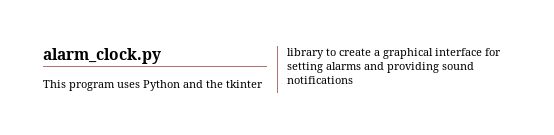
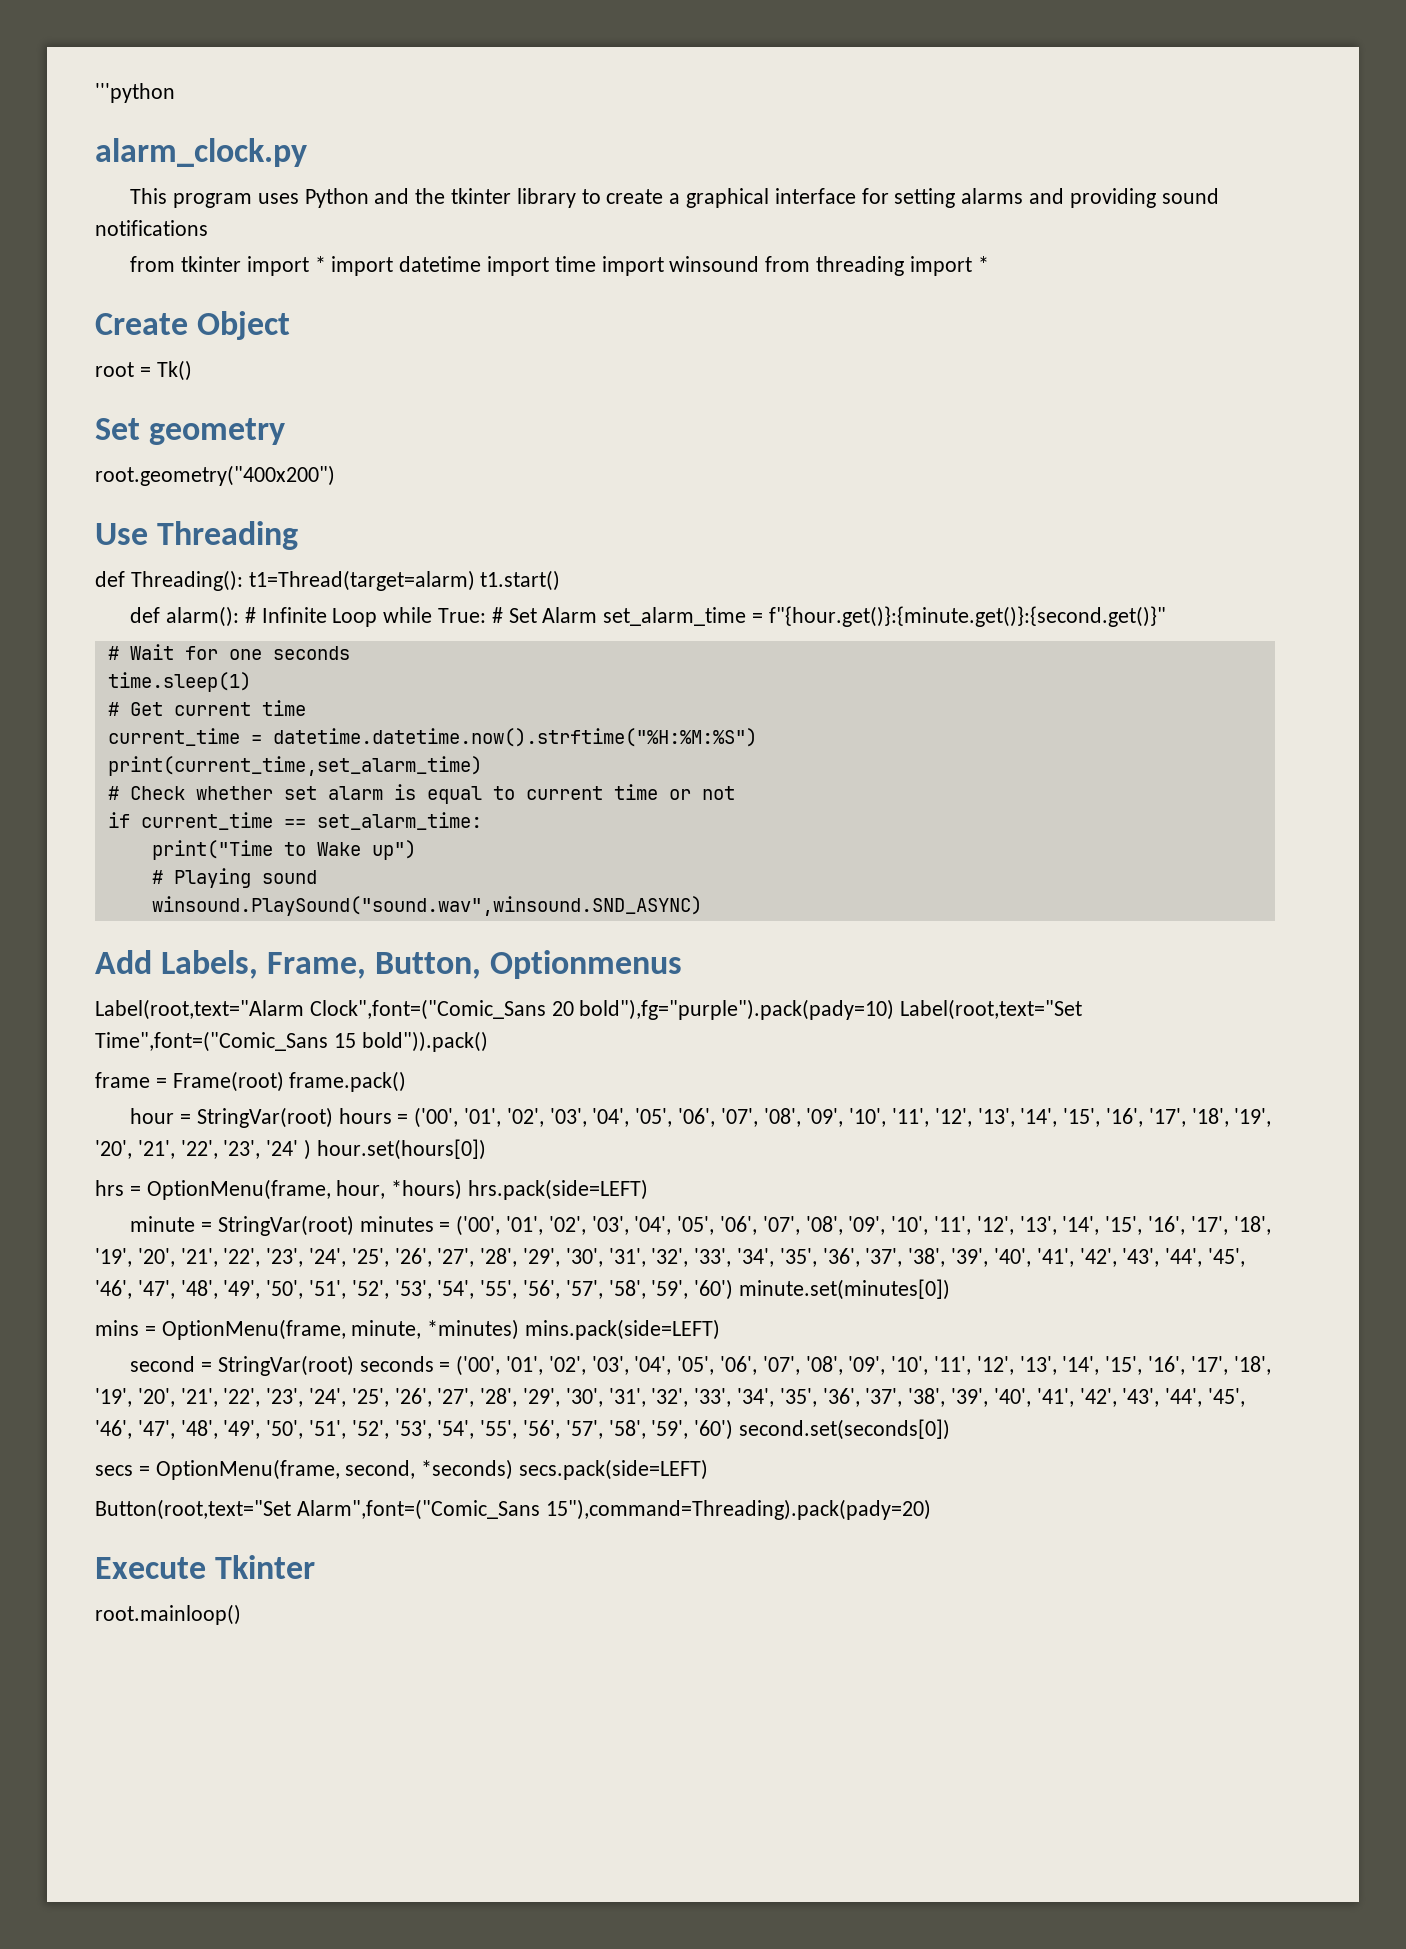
(43, 56) none -> [95,83,175,103] '''python //
(353, 80) none -> [130,256,989,276] [95,311,291,340] [95,360,192,381] [95,418,286,445] [95,465,335,486] [95,521,299,550] [95,570,561,591] [130,606,1166,627] [107,644,350,660] [107,672,251,692] [107,700,306,716] [107,728,757,747] [107,756,482,776] [107,784,735,804] [107,812,482,830] [151,840,416,860] [151,868,317,888] [151,896,702,916] [95,950,683,979] [95,999,1083,1020] [95,1031,488,1052] [95,1071,407,1092] [130,1107,1272,1128] [95,1139,486,1160] [95,1179,649,1200] [130,1215,1271,1236] [95,1248,1245,1267] [95,1279,951,1300] [95,1319,721,1340] [130,1355,1271,1376] [95,1388,1245,1407] [95,1419,951,1440] [95,1459,709,1480] [95,1499,931,1520] [95,1555,316,1579] [95,1604,241,1625] // from tkinter import * import datetime import time import winsound from threading import * // Create Object // root = Tk() // Set geometry // root.geometry("400x200") // Use Threading // def Threading(): t1=Thread(target=alarm) t1.start() // def alarm(): # Infinite Loop while True: # Set Alarm set_alarm_time = f"{hour.get()}:{minute.get()}:{second.get()}" // # Wait for one seconds // time.sleep(1) // # Get current time // current_time = datetime.datetime.now().strftime("%H:%M:%S") // print(current_time,set_alarm_time) // # Check whether set alarm is equal to current time or not // if current_time == set_alarm_time: // print("Time to Wake up") // # Playing sound // winsound.PlaySound("sound.wav",winsound.SND_ASYNC) // Add Labels, Frame, Button, Optionmenus // Label(root,text="Alarm Clock",font=("Comic_Sans 20 bold"),fg="purple").pack(pady=10) Label(root,text="Set Time",font=("Comic_Sans 15 bold")).pack() // frame = Frame(root) frame.pack() // hour = StringVar(root) hours = ('00', '01', '02', '03', '04', '05', '06', '07', '08', '09', '10', '11', '12', '13', '14', '15', '16', '17', '18', '19', '20', '21', '22', '23', '24' ) hour.set(hours[0]) // hrs = OptionMenu(frame, hour, *hours) hrs.pack(side=LEFT) // minute = StringVar(root) minutes = ('00', '01', '02', '03', '04', '05', '06', '07', '08', '09', '10', '11', '12', '13', '14', '15', '16', '17', '18', '19', '20', '21', '22', '23', '24', '25', '26', '27', '28', '29', '30', '31', '32', '33', '34', '35', '36', '37', '38', '39', '40', '41', '42', '43', '44', '45', '46', '47', '48', '49', '50', '51', '52', '53', '54', '55', '56', '57', '58', '59', '60') minute.set(minutes[0]) // mins = OptionMenu(frame, minute, *minutes) mins.pack(side=LEFT) // second = StringVar(root) seconds = ('00', '01', '02', '03', '04', '05', '06', '07', '08', '09', '10', '11', '12', '13', '14', '15', '16', '17', '18', '19', '20', '21', '22', '23', '24', '25', '26', '27', '28', '29', '30', '31', '32', '33', '34', '35', '36', '37', '38', '39', '40', '41', '42', '43', '44', '45', '46', '47', '48', '49', '50', '51', '52', '53', '54', '55', '56', '57', '58', '59', '60') second.set(seconds[0]) // secs = OptionMenu(frame, second, *seconds) secs.pack(side=LEFT) // Button(root,text="Set Alarm",font=("Comic_Sans 15"),command=Threading).pack(pady=20) // Execute Tkinter // root.mainloop()

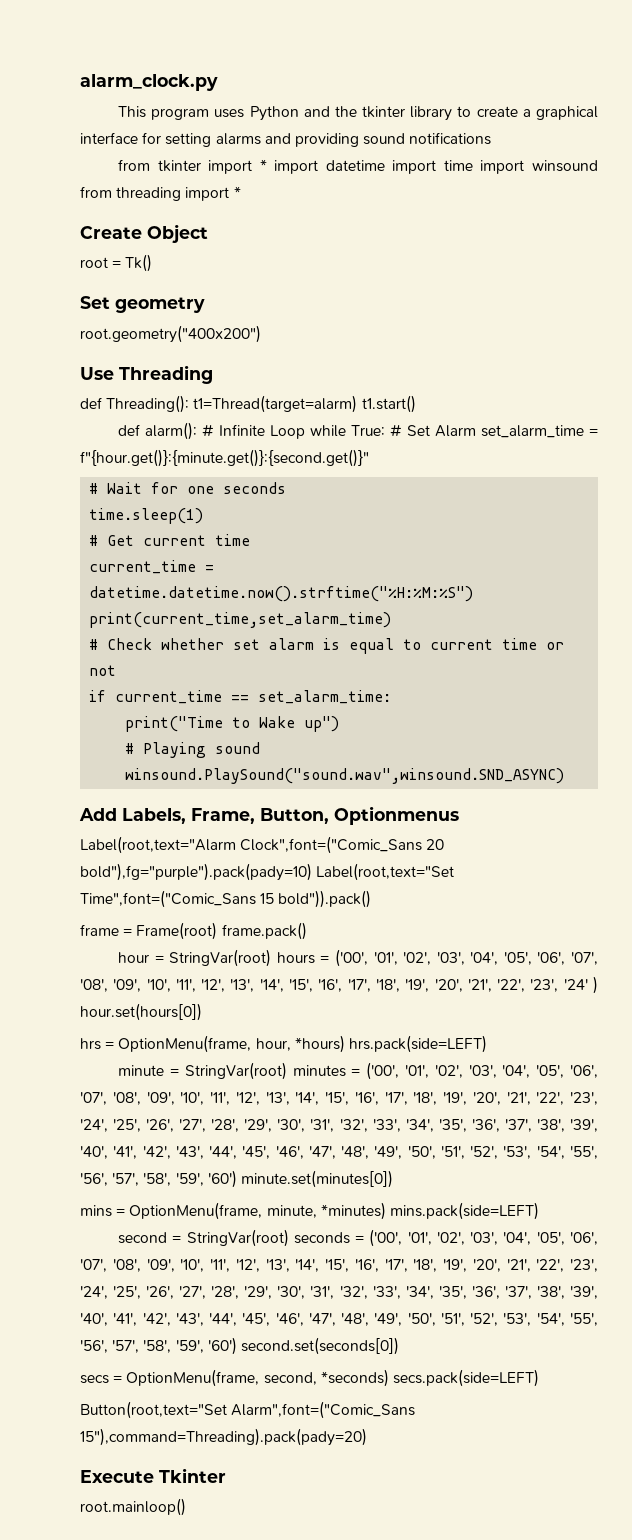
[95,83,175,103] '''python // -> (80, 82) none

